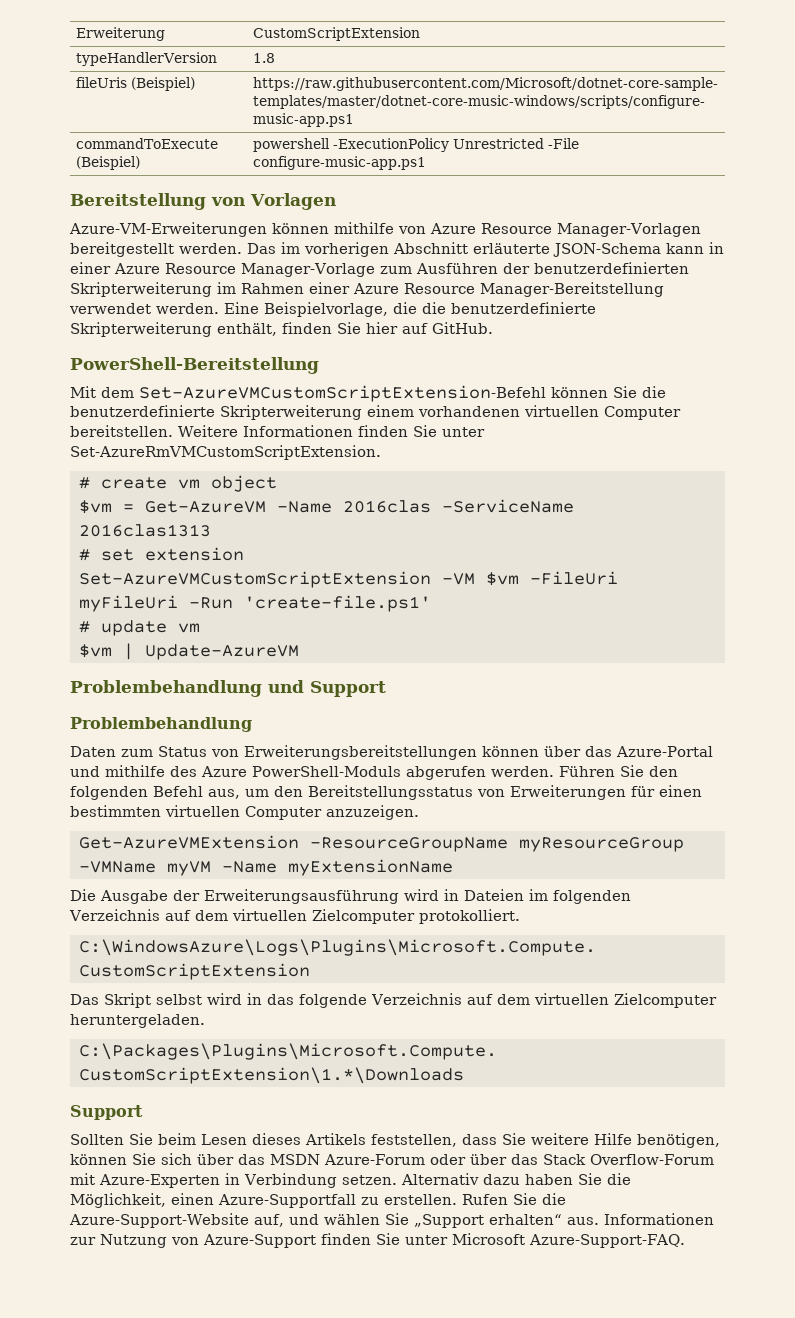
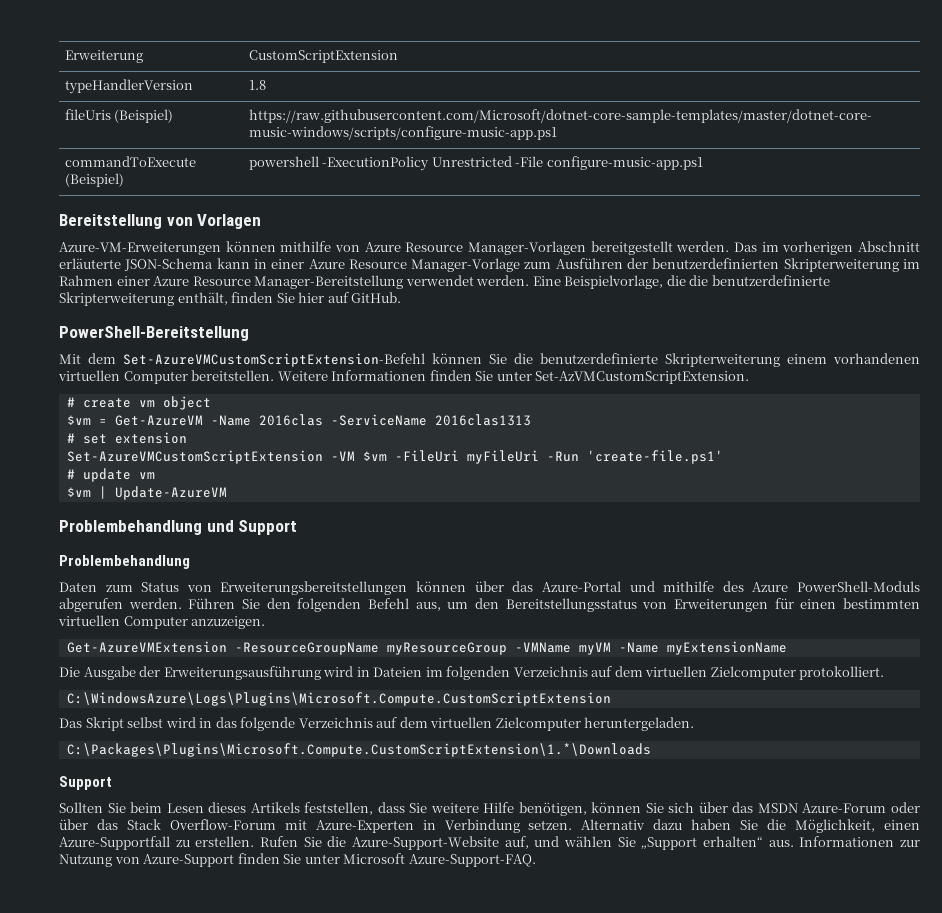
[70,445,381,460] Set-AzureRmVMCustomScriptExtension. -> [535,371,750,384] Set-AzVMCustomScriptExtension.

